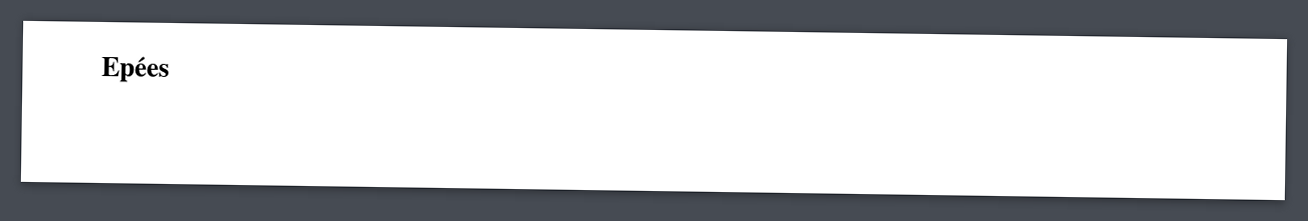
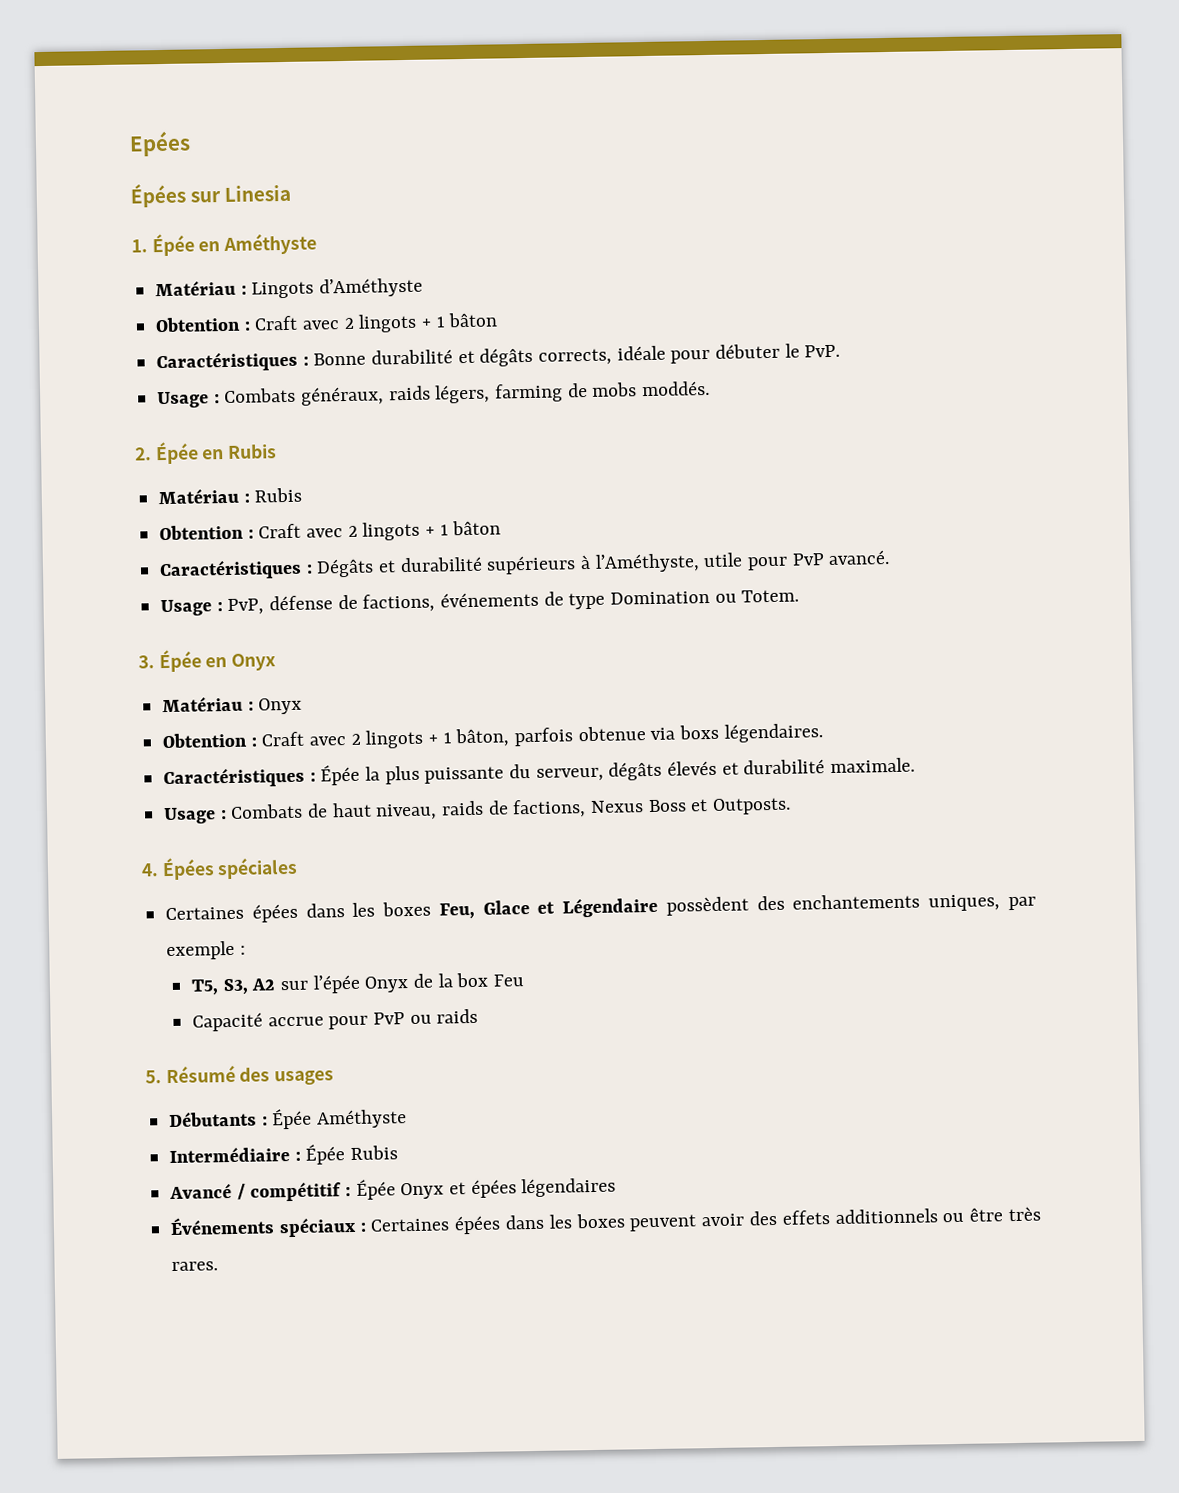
(170, 69) none -> [130,182,292,208] [131,232,318,257] [155,277,424,299] [155,312,499,333] [156,343,841,373] [157,380,711,409] [134,441,278,465] [158,487,303,505] [159,520,502,541] [159,549,891,581] [160,589,800,617] [138,649,277,673] [162,695,303,715] [162,723,823,749] [163,757,916,789] [163,797,792,825] [141,856,299,881] [165,893,1036,923] [166,940,246,961] [190,972,524,996] [191,1008,479,1032] [145,1064,335,1086] [169,1108,408,1130] [169,1144,399,1165] [169,1177,617,1202] [170,1206,1041,1238] [171,1261,219,1272] // Épées sur Linesia // 1. Épée en Améthyste // Matériau : Lingots d’Améthyste // Obtention : Craft avec 2 lingots + 1 bâton // Caractéristiques : Bonne durabilité et dégâts corrects, idéale pour débuter le PvP. // Usage : Combats généraux, raids légers, farming de mobs moddés. // 2. Épée en Rubis // Matériau : Rubis // Obtention : Craft avec 2 lingots + 1 bâton // Caractéristiques : Dégâts et durabilité supérieurs à l’Améthyste, utile pour PvP avancé. // Usage : PvP, défense de factions, événements de type Domination ou Totem. // 3. Épée en Onyx // Matériau : Onyx // Obtention : Craft avec 2 lingots + 1 bâton, parfois obtenue via boxs légendaires. // Caractéristiques : Épée la plus puissante du serveur, dégâts élevés et durabilité maximale. // Usage : Combats de haut niveau, raids de factions, Nexus Boss et Outposts. // 4. Épées spéciales // Certaines épées dans les boxes Feu, Glace et Légendaire possèdent des enchantements uniques, par exemple : // T5, S3, A2 sur l’épée Onyx de la box Feu // Capacité accrue pour PvP ou raids // 5. Résumé des usages // Débutants : Épée Améthyste // Intermédiaire : Épée Rubis // Avancé / compétitif : Épée Onyx et épées légendaires // Événements spéciaux : Certaines épées dans les boxes peuvent avoir des effets additionnels ou être très rares.

